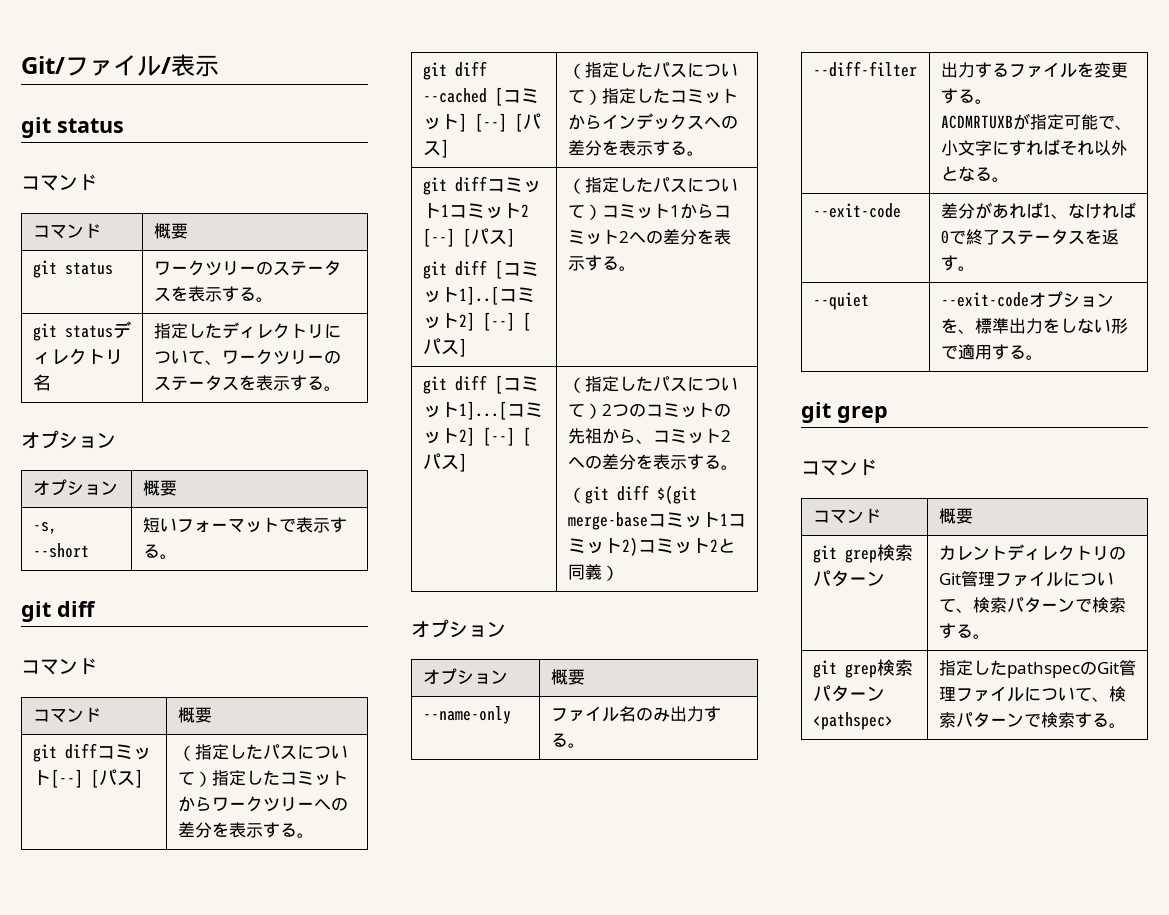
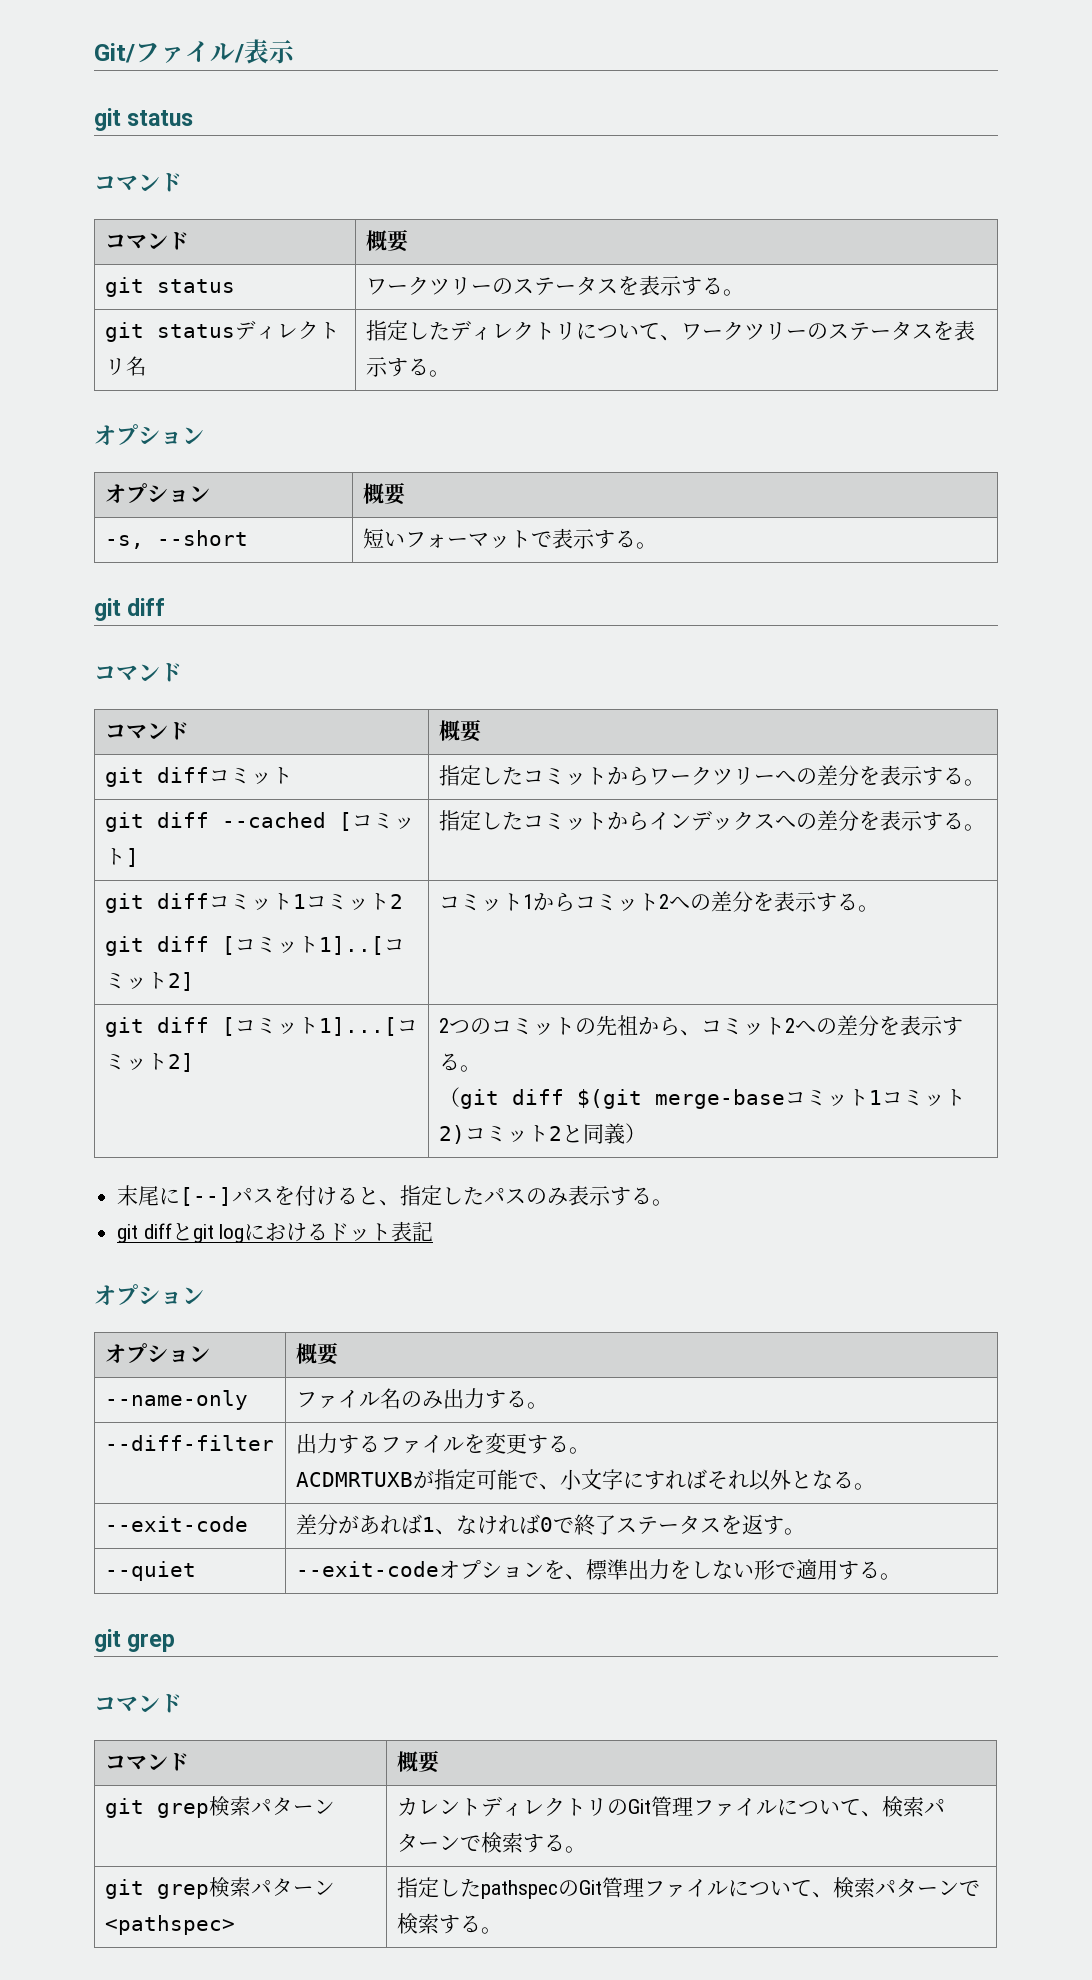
[50,769,143,788] [177,744,348,761] [177,771,212,787] [--] [パス] | （指定したパスについて） -> (293, 775) |
[474,113,541,132] [422,139,449,158] [567,62,738,79] [567,89,602,105] [--] [パス] | （指定したパスについて） -> (139, 857) |
[422,228,515,247] [--] [パス] -> (403, 901) none
[482,312,531,331] [422,338,467,357] [567,177,738,194] [567,204,602,220] [--] [パス] | （指定したパスについて） -> (194, 981) |
[482,427,531,446] [422,453,467,472] [567,376,738,393] [567,403,602,419] [--] [パス] | （指定したパスについて） -> (194, 1062) |
(619, 573) none -> [117,1185,674,1206] [117,1221,434,1243] // 末尾に[--]パスを付けると、指定したパスのみ表示する。 // git diffとgit logにおけるドット表記

